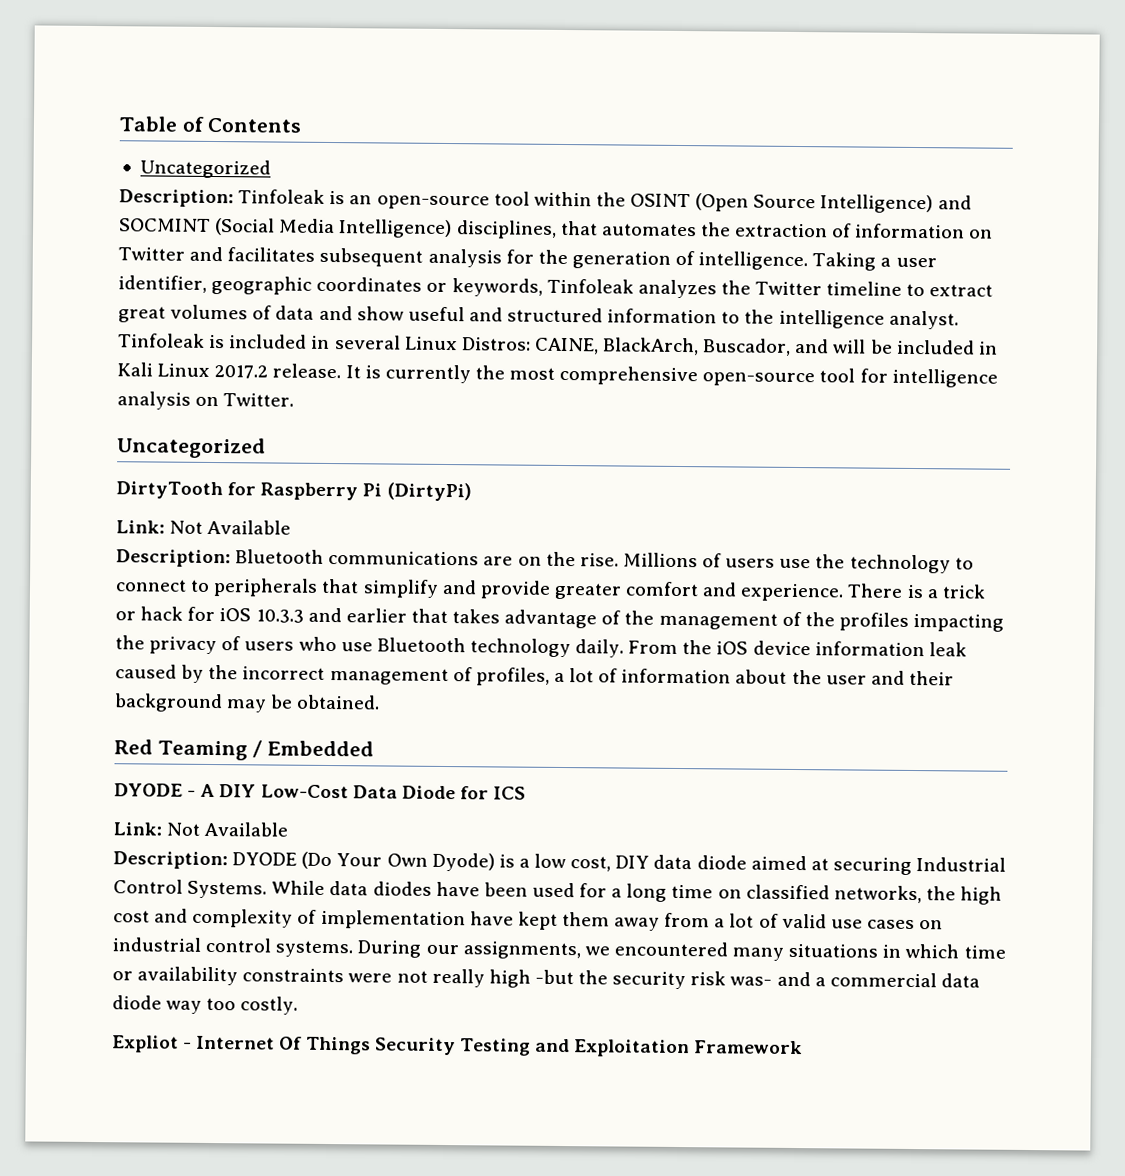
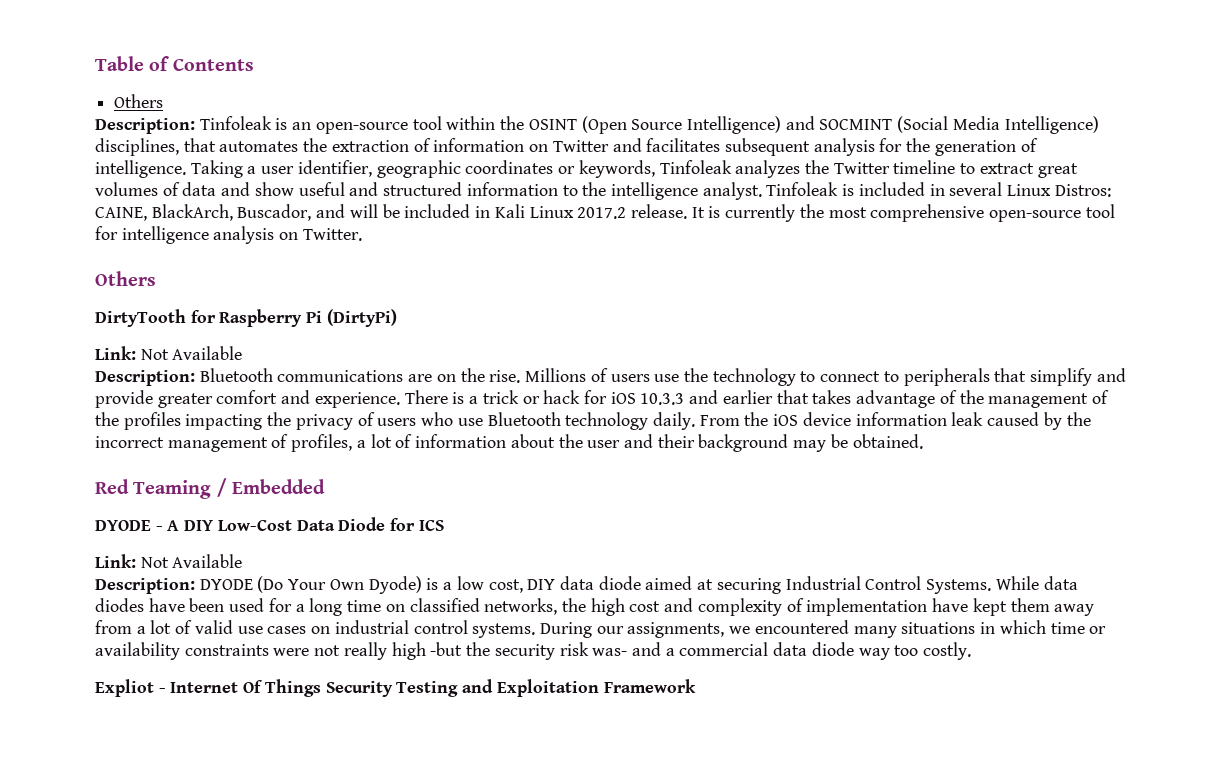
[139,159,271,179] Uncategorized -> [114,94,164,108] Others
[117,437,266,459] Uncategorized -> [95,271,156,286] Others

